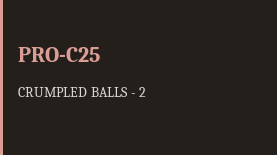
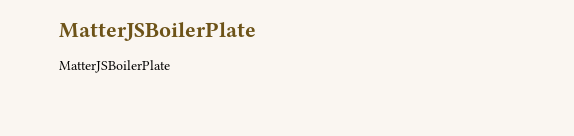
[18,47,100,62] [18,87,147,97] PRO-C25 // CRUMPLED BALLS - 2 -> [59,22,256,41] [59,60,170,73] MatterJSBoilerPlate // MatterJSBoilerPlate

